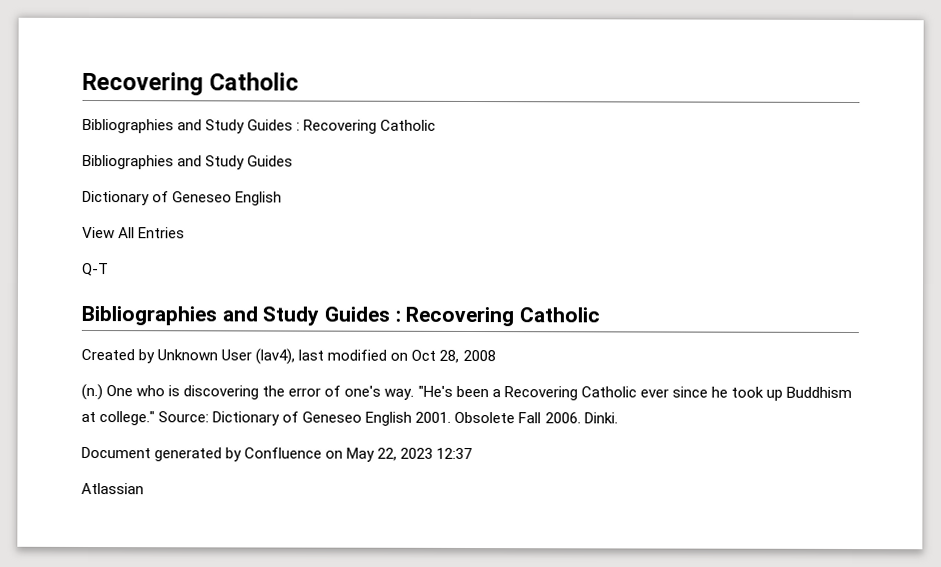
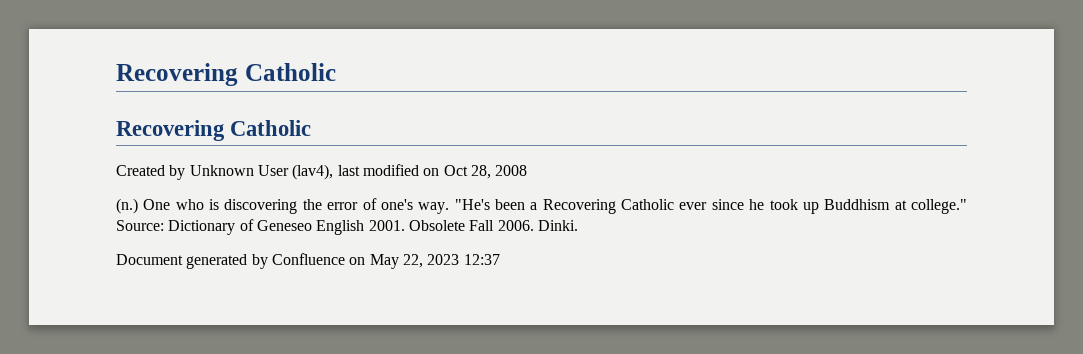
[82,71,300,96] [82,118,437,134] [82,154,294,170] [82,190,283,206] [82,226,186,239] [82,262,109,277] [81,305,401,326] Recovering Catholic // Bibliographies and Study Guides : Recovering Catholic // Bibliographies and Study Guides // Dictionary of Geneseo English // View All Entries // Q-T // Bibliographies and Study Guides : -> [116,63,336,86] Recovering Catholic //
[81,482,144,495] // Atlassian -> (500, 259) none

